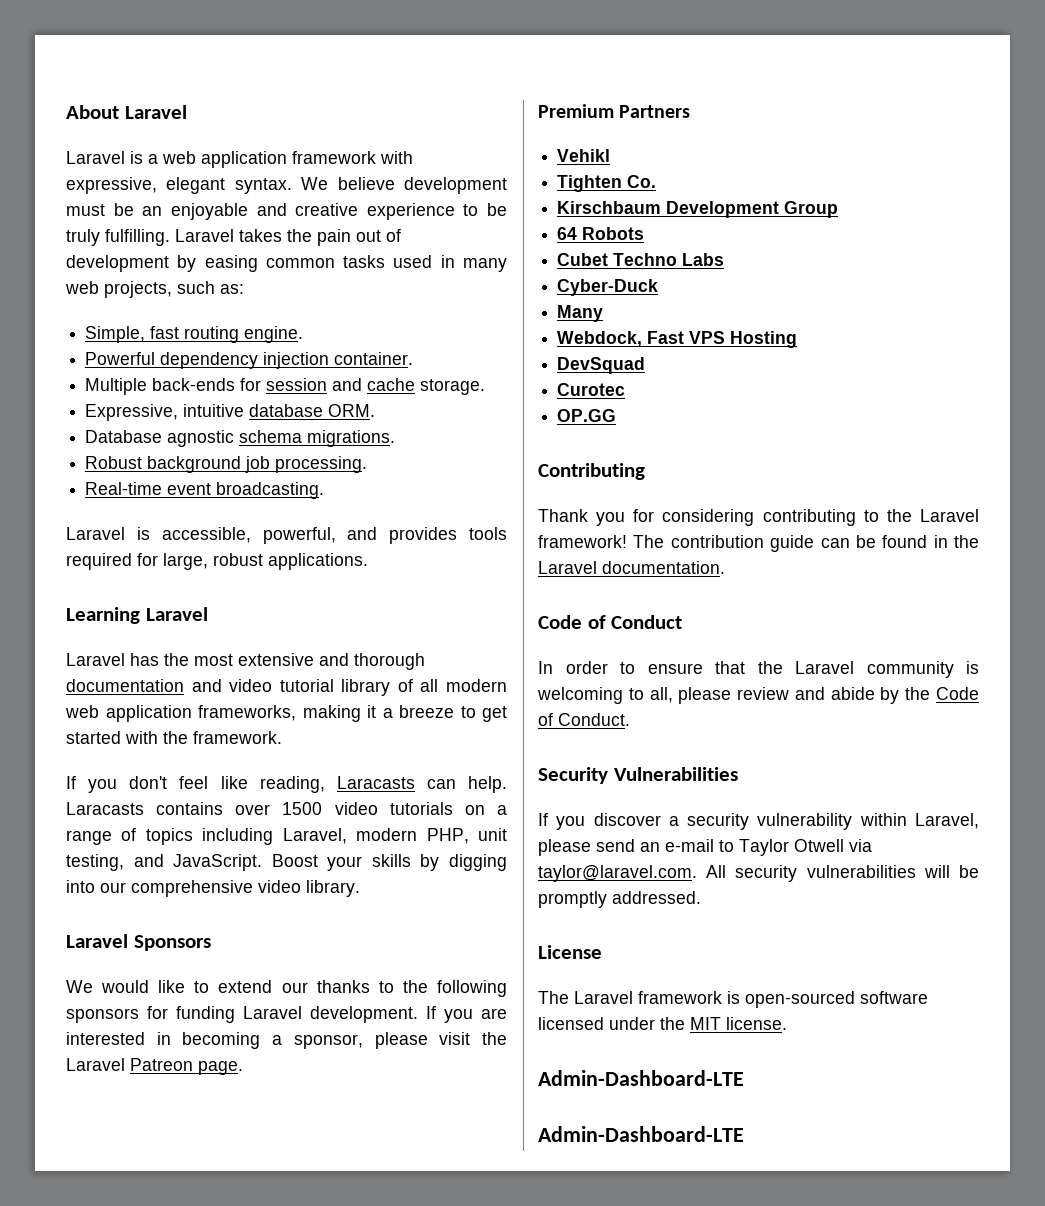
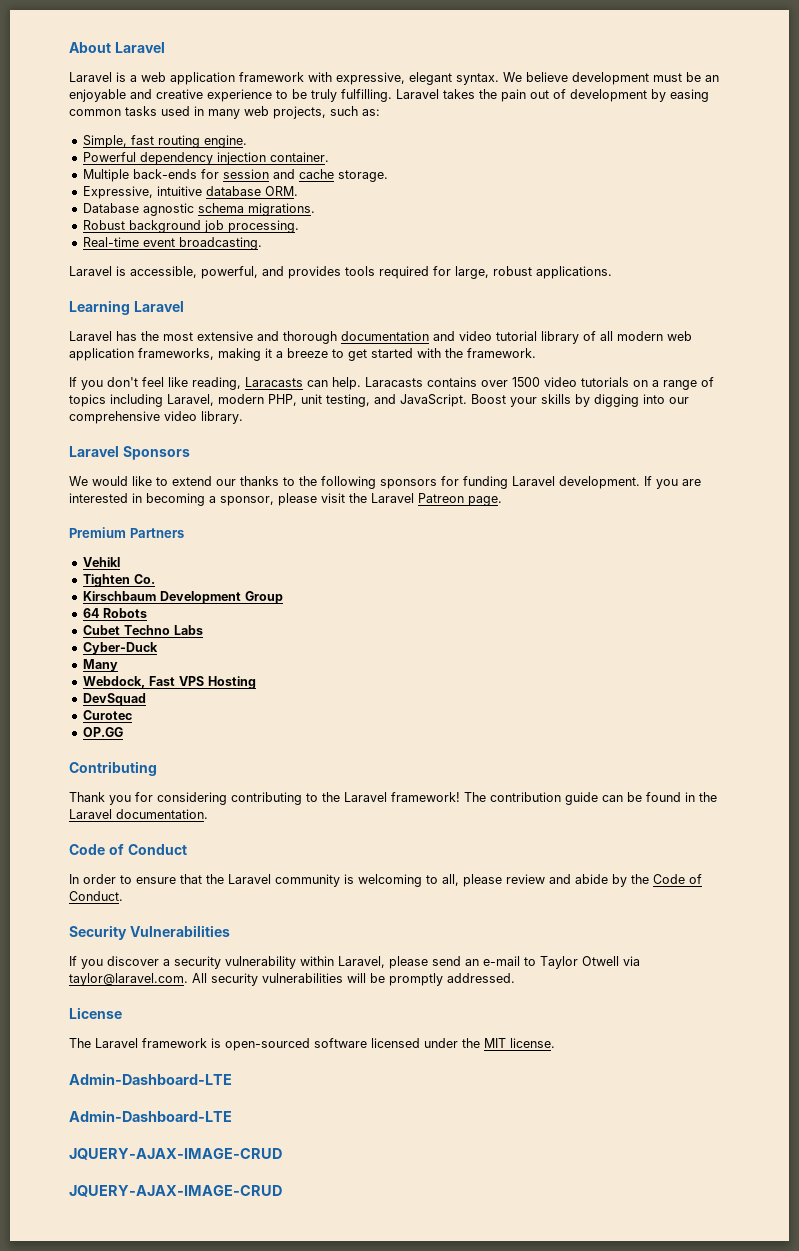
(744, 1134) none -> [69,1148,282,1160] [69,1185,282,1197] // JQUERY-AJAX-IMAGE-CRUD // JQUERY-AJAX-IMAGE-CRUD

